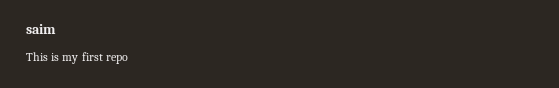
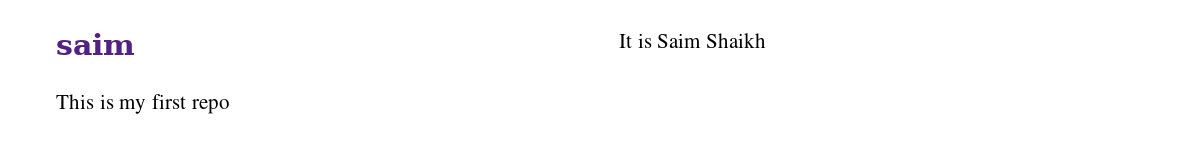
(128, 59) none -> [619,33,767,48] // It is Saim Shaikh

